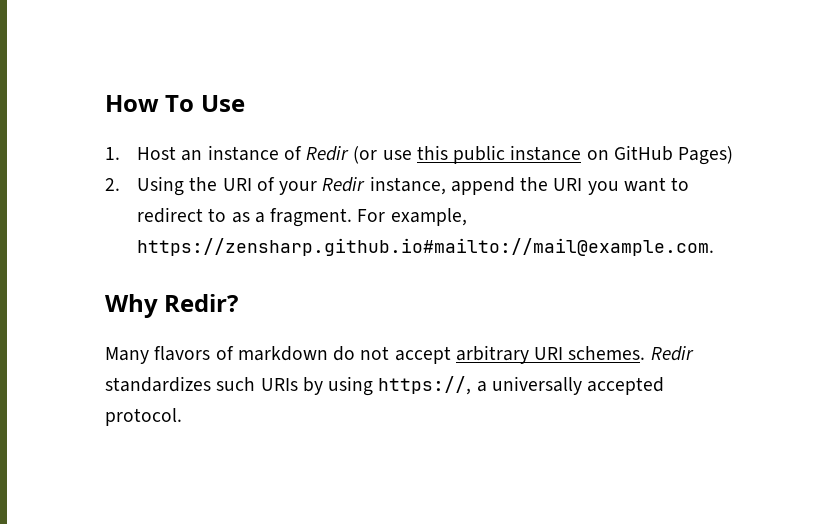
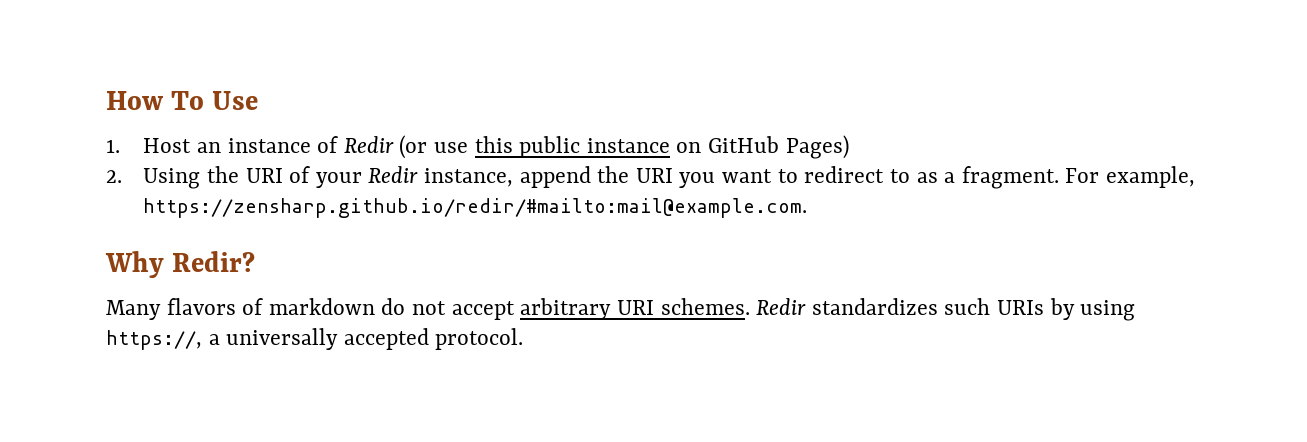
[137,238,715,256] https://zensharp.github.io#mailto://mail@example.com. -> [143,198,808,218] https://zensharp.github.io/redir/#mailto:mail@example.com.

